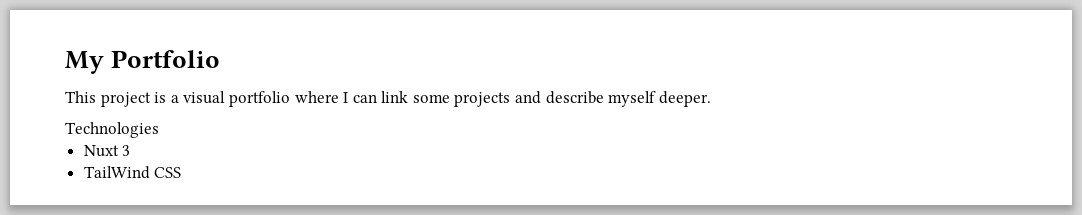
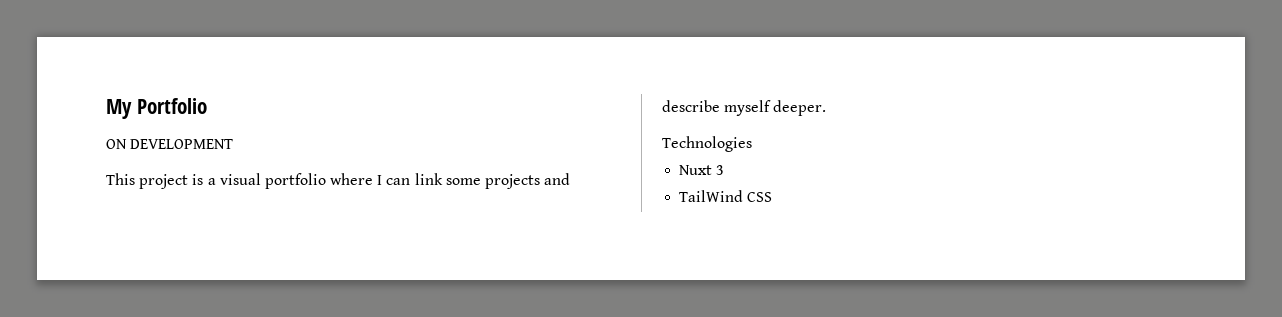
(221, 59) none -> [106,139,234,149] // ON DEVELOPMENT

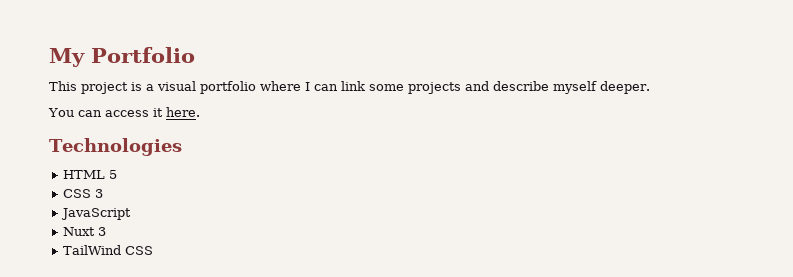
[106,139,234,149] // ON DEVELOPMENT -> (195, 55) none
[662,136,752,152] Technologies -> [48,107,200,117] [49,138,182,156] [63,170,118,179] [63,189,104,198] [61,208,132,220] You can access it here. // Technologies // HTML 5 // CSS 3 // JavaScript

